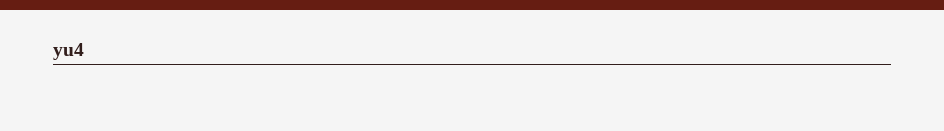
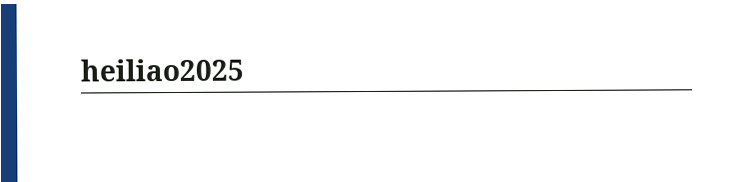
[53,43,84,60] yu4 -> [80,58,244,82] heiliao2025

